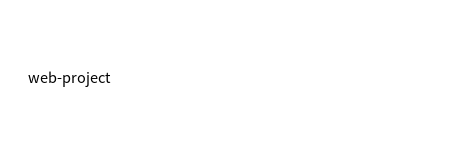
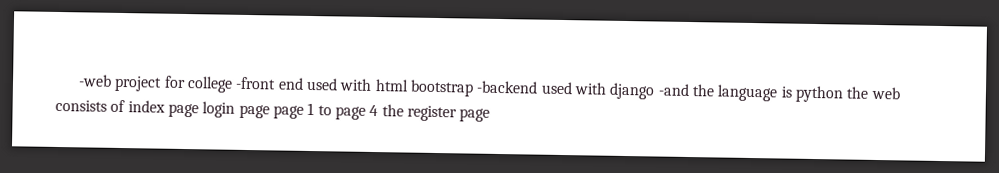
[28,71,111,87] web-project -> [78,74,901,103] [55,99,491,122] -web project for college -front end used with html bootstrap -backend used with django -and the language is python the web consists of index page login page page 1 to page 4 the register page

